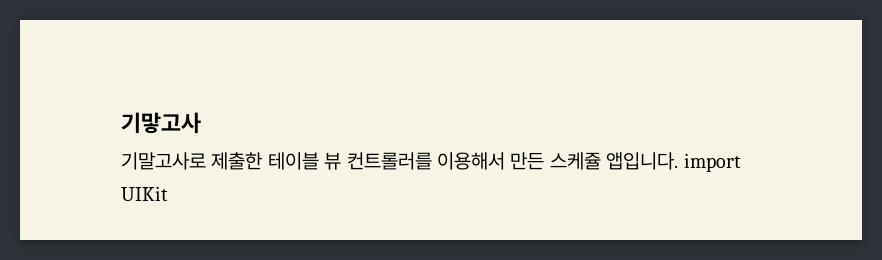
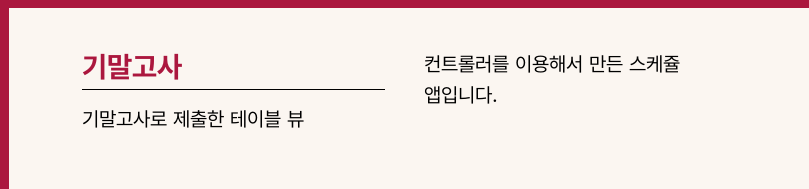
[121,112,201,134] 기맣고사 -> [82,53,182,80] 기말고사
[683,153,741,172] [121,186,168,201] import UIKit -> (498, 95) none

